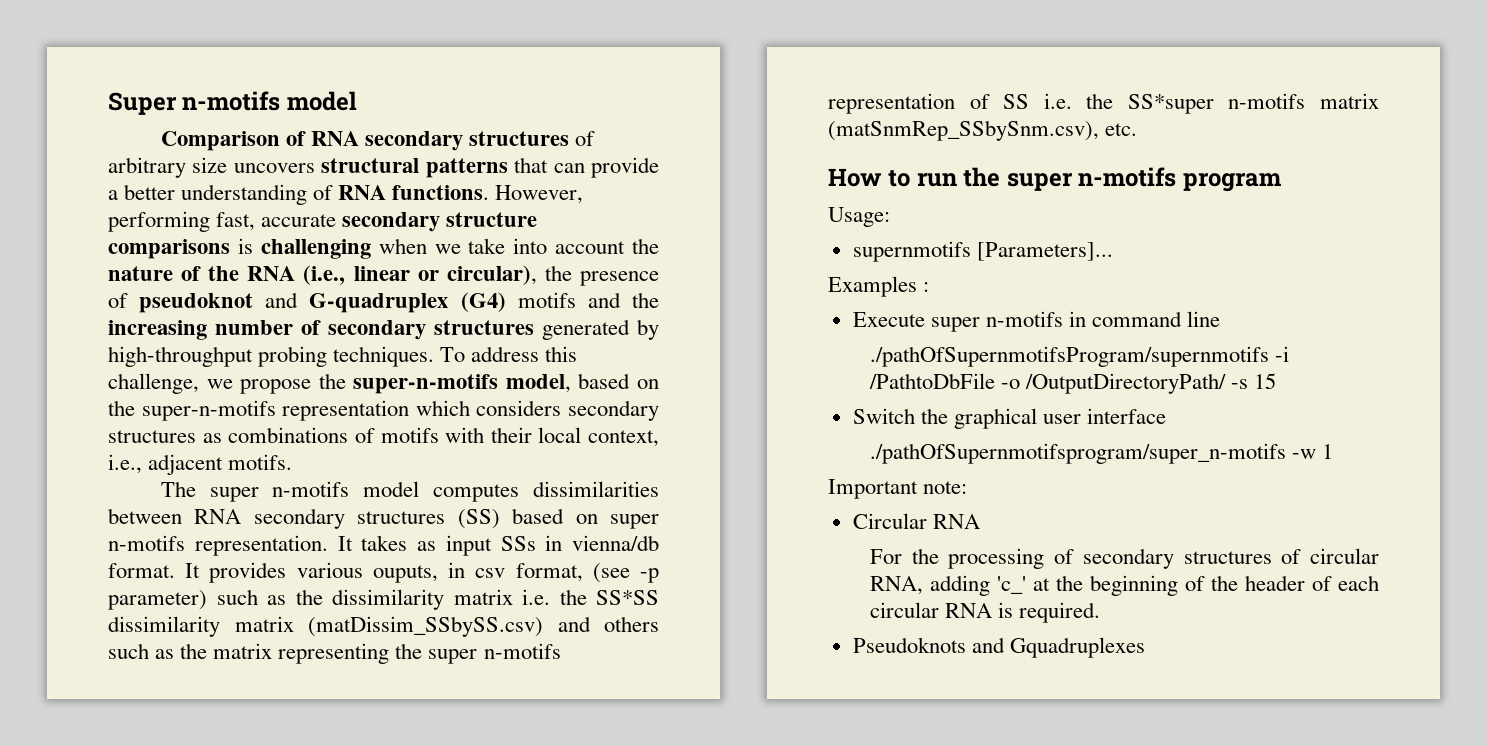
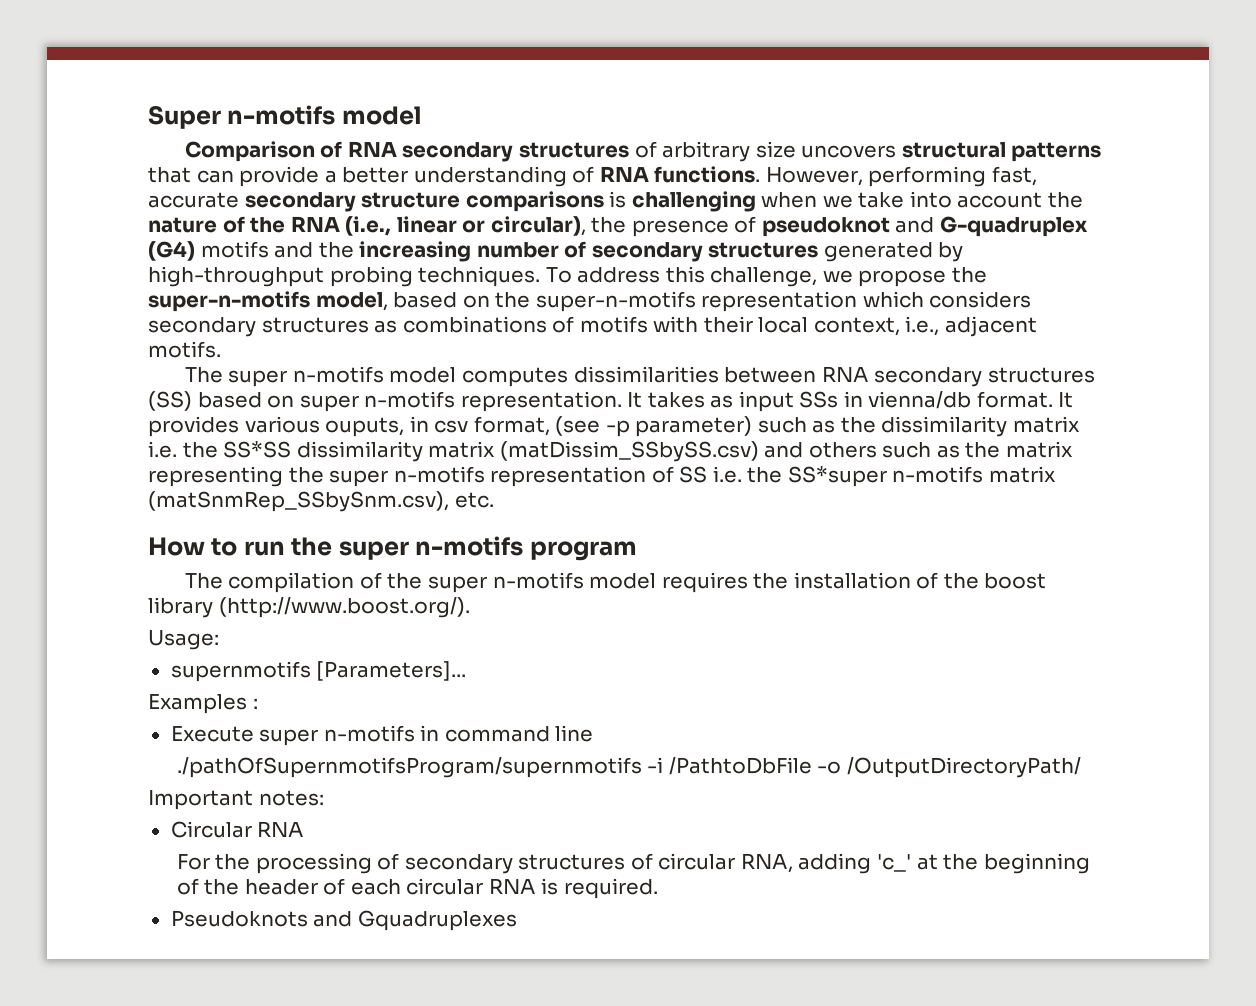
(1281, 182) none -> [184,572,1047,593] [148,597,470,618] // The compilation of the super n-motifs model requires the installation of the boost library (http://www.boost.org/).
[1231,373,1277,389] [852,408,1167,429] [869,443,1334,464] -s 15 // Switch the graphical user interface // ./pathOfSupernmotifsprogram/super_n-motifs -w 1 -> (1081, 767) none
[923,481,968,494] note: -> [258,790,324,806] notes:

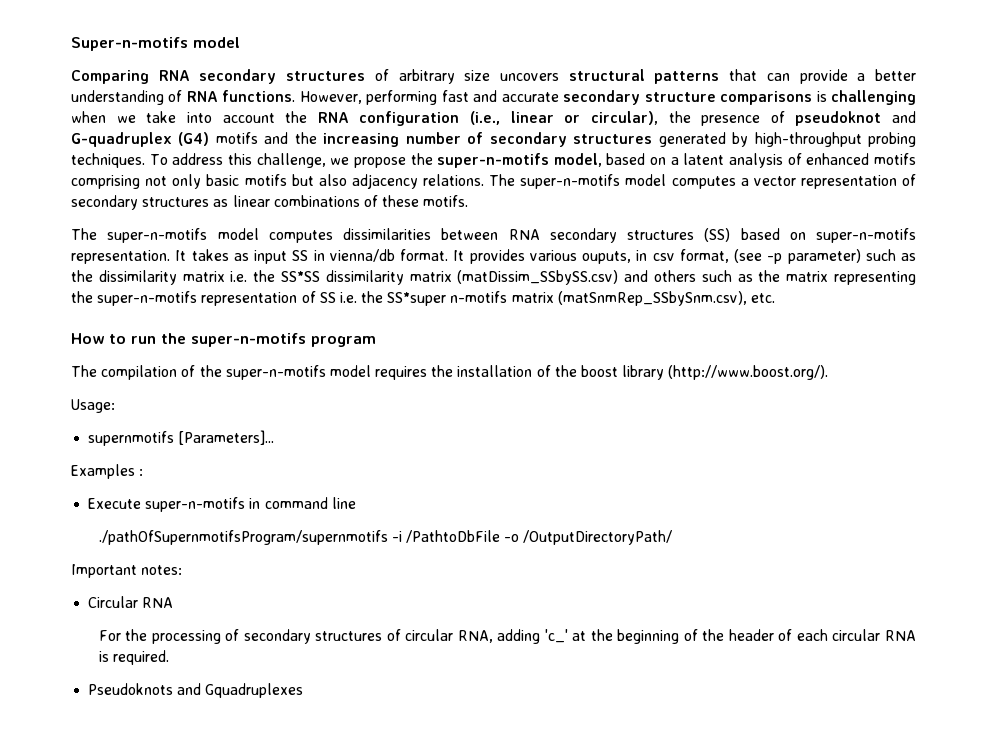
[148,105,336,129] Super n-motifs -> [71,37,188,51] Super-n-motifs
[184,141,343,162] Comparison of -> [71,70,149,84] Comparing
[991,166,1037,186] fast, -> [441,90,498,102] fast and
[148,216,340,233] nature of the RNA -> [317,111,460,126] RNA configuration
[495,291,1032,312] the super-n-motifs representation which considers -> [670,153,916,168] [71,174,916,189] a latent analysis of enhanced motifs comprising not only basic motifs but also adjacency relations. The super-n-motifs model computes a vector representation of
(398, 326) none -> [232,195,270,207] linear
[579,316,1037,337] motifs with their local context, i.e., adjacent -> [382,195,420,207] these
[228,366,384,387] super n-motifs -> [107,228,208,243] super-n-motifs
[299,391,456,412] super n-motifs -> [816,228,916,243] super-n-motifs
[799,391,839,408] SSs -> [292,250,309,261] SS
[329,466,485,487] super n-motifs -> [97,291,198,306] super-n-motifs
[338,536,524,560] super n-motifs -> [191,333,306,347] super-n-motifs
[428,572,584,593] super n-motifs -> [225,365,326,380] super-n-motifs
[259,725,415,746] super n-motifs -> [145,497,246,512] super-n-motifs

